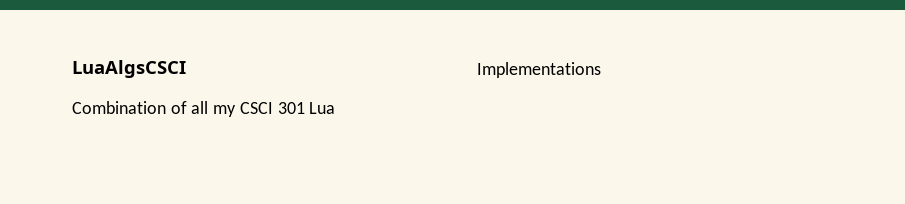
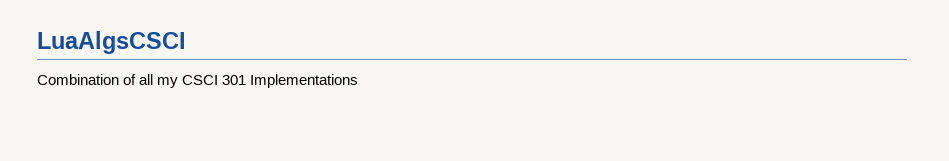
[309,102,336,114] Lua -> (247, 80) none

